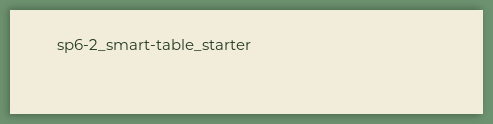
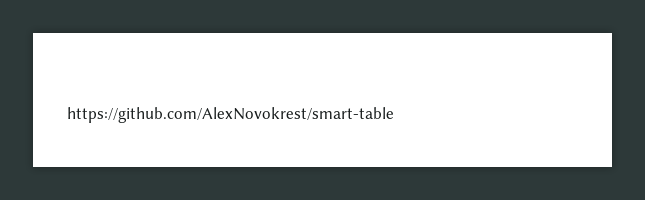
[57,39,251,53] sp6-2_smart-table_starter -> [67,107,394,123] https://github.com/AlexNovokrest/smart-table

